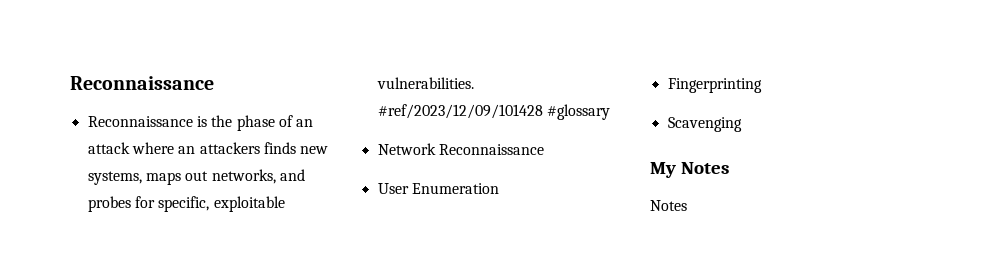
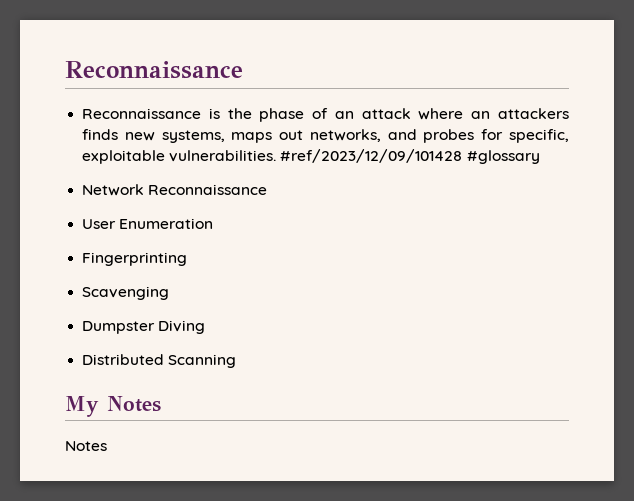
(742, 124) none -> [82,320,206,334] [82,354,237,368] // Dumpster Diving // Distributed Scanning

